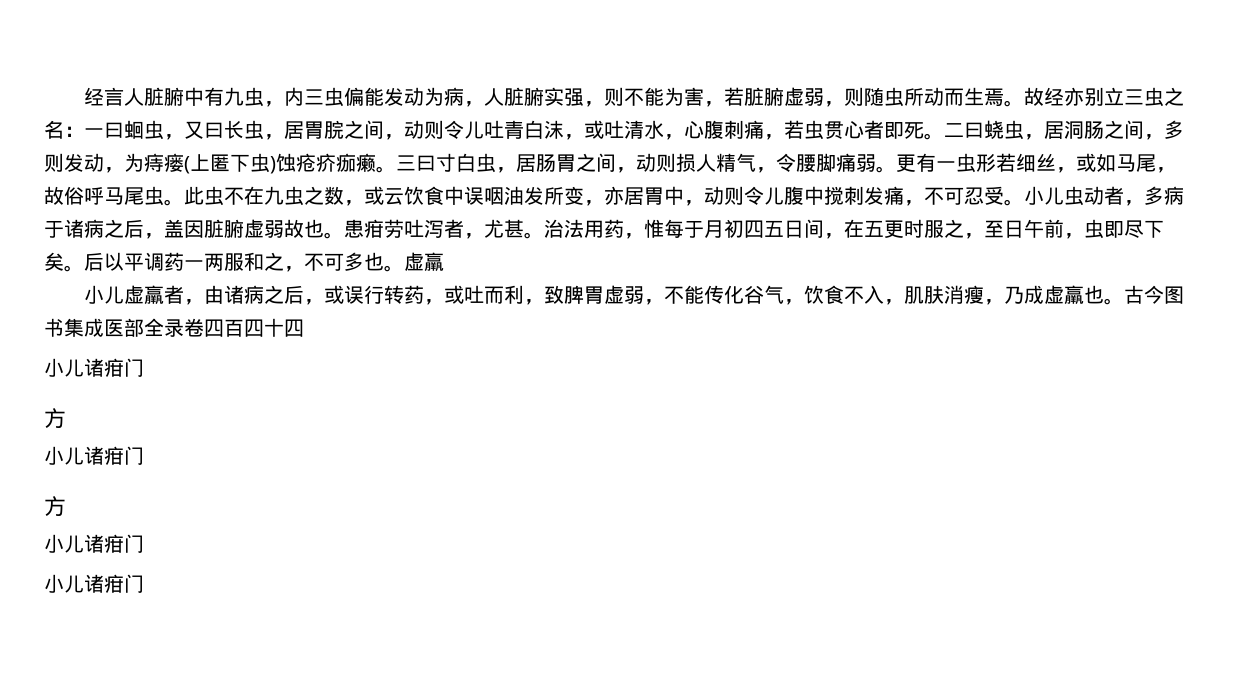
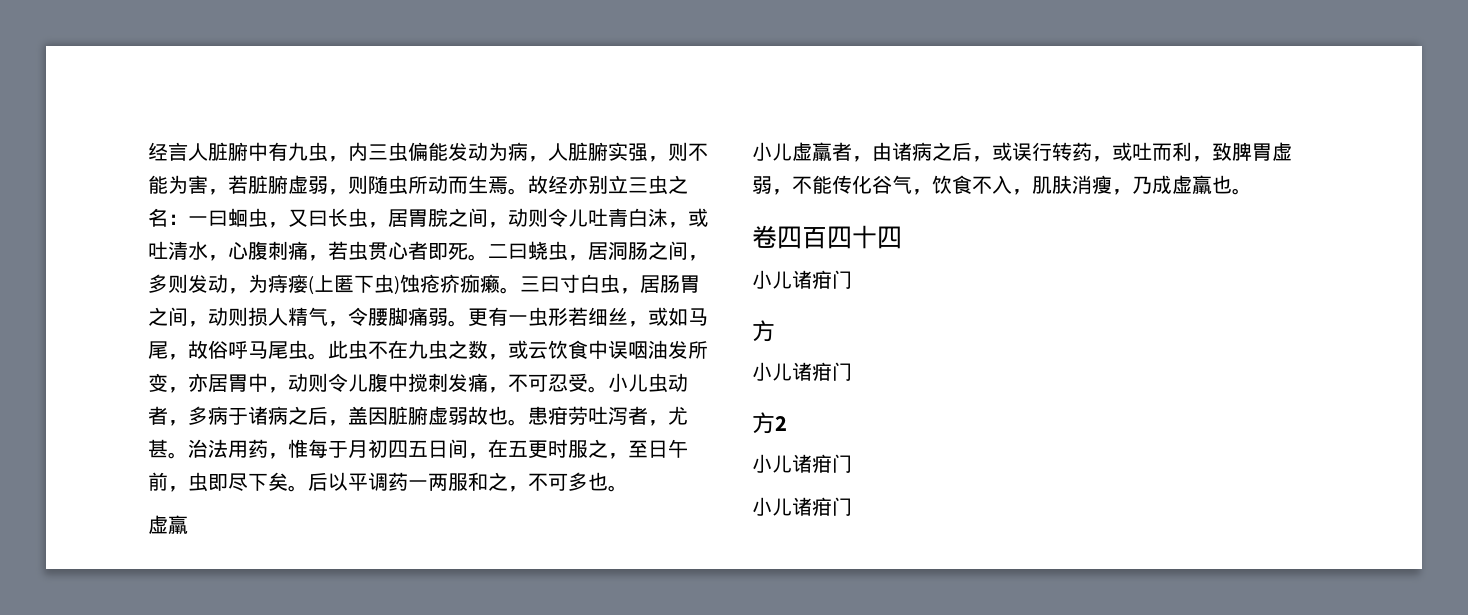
(404, 268) none -> (628, 488) //
[1124,285,1185,304] [44,318,184,337] 古今图书集成医部全录 -> (1252, 191) //
(66, 506) none -> [775,416,787,431] 2

